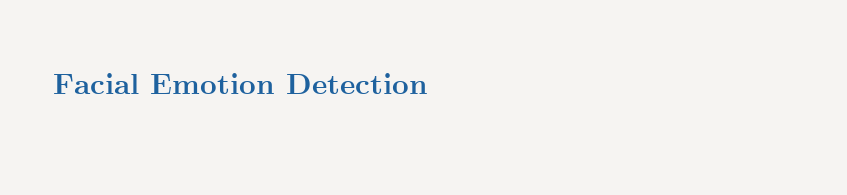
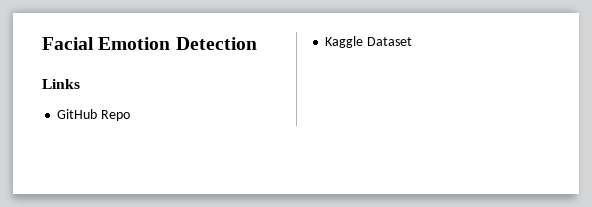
(428, 83) none -> [42,79,80,89] [57,109,131,121] [325,36,413,48] // Links // GitHub Repo // Kaggle Dataset

